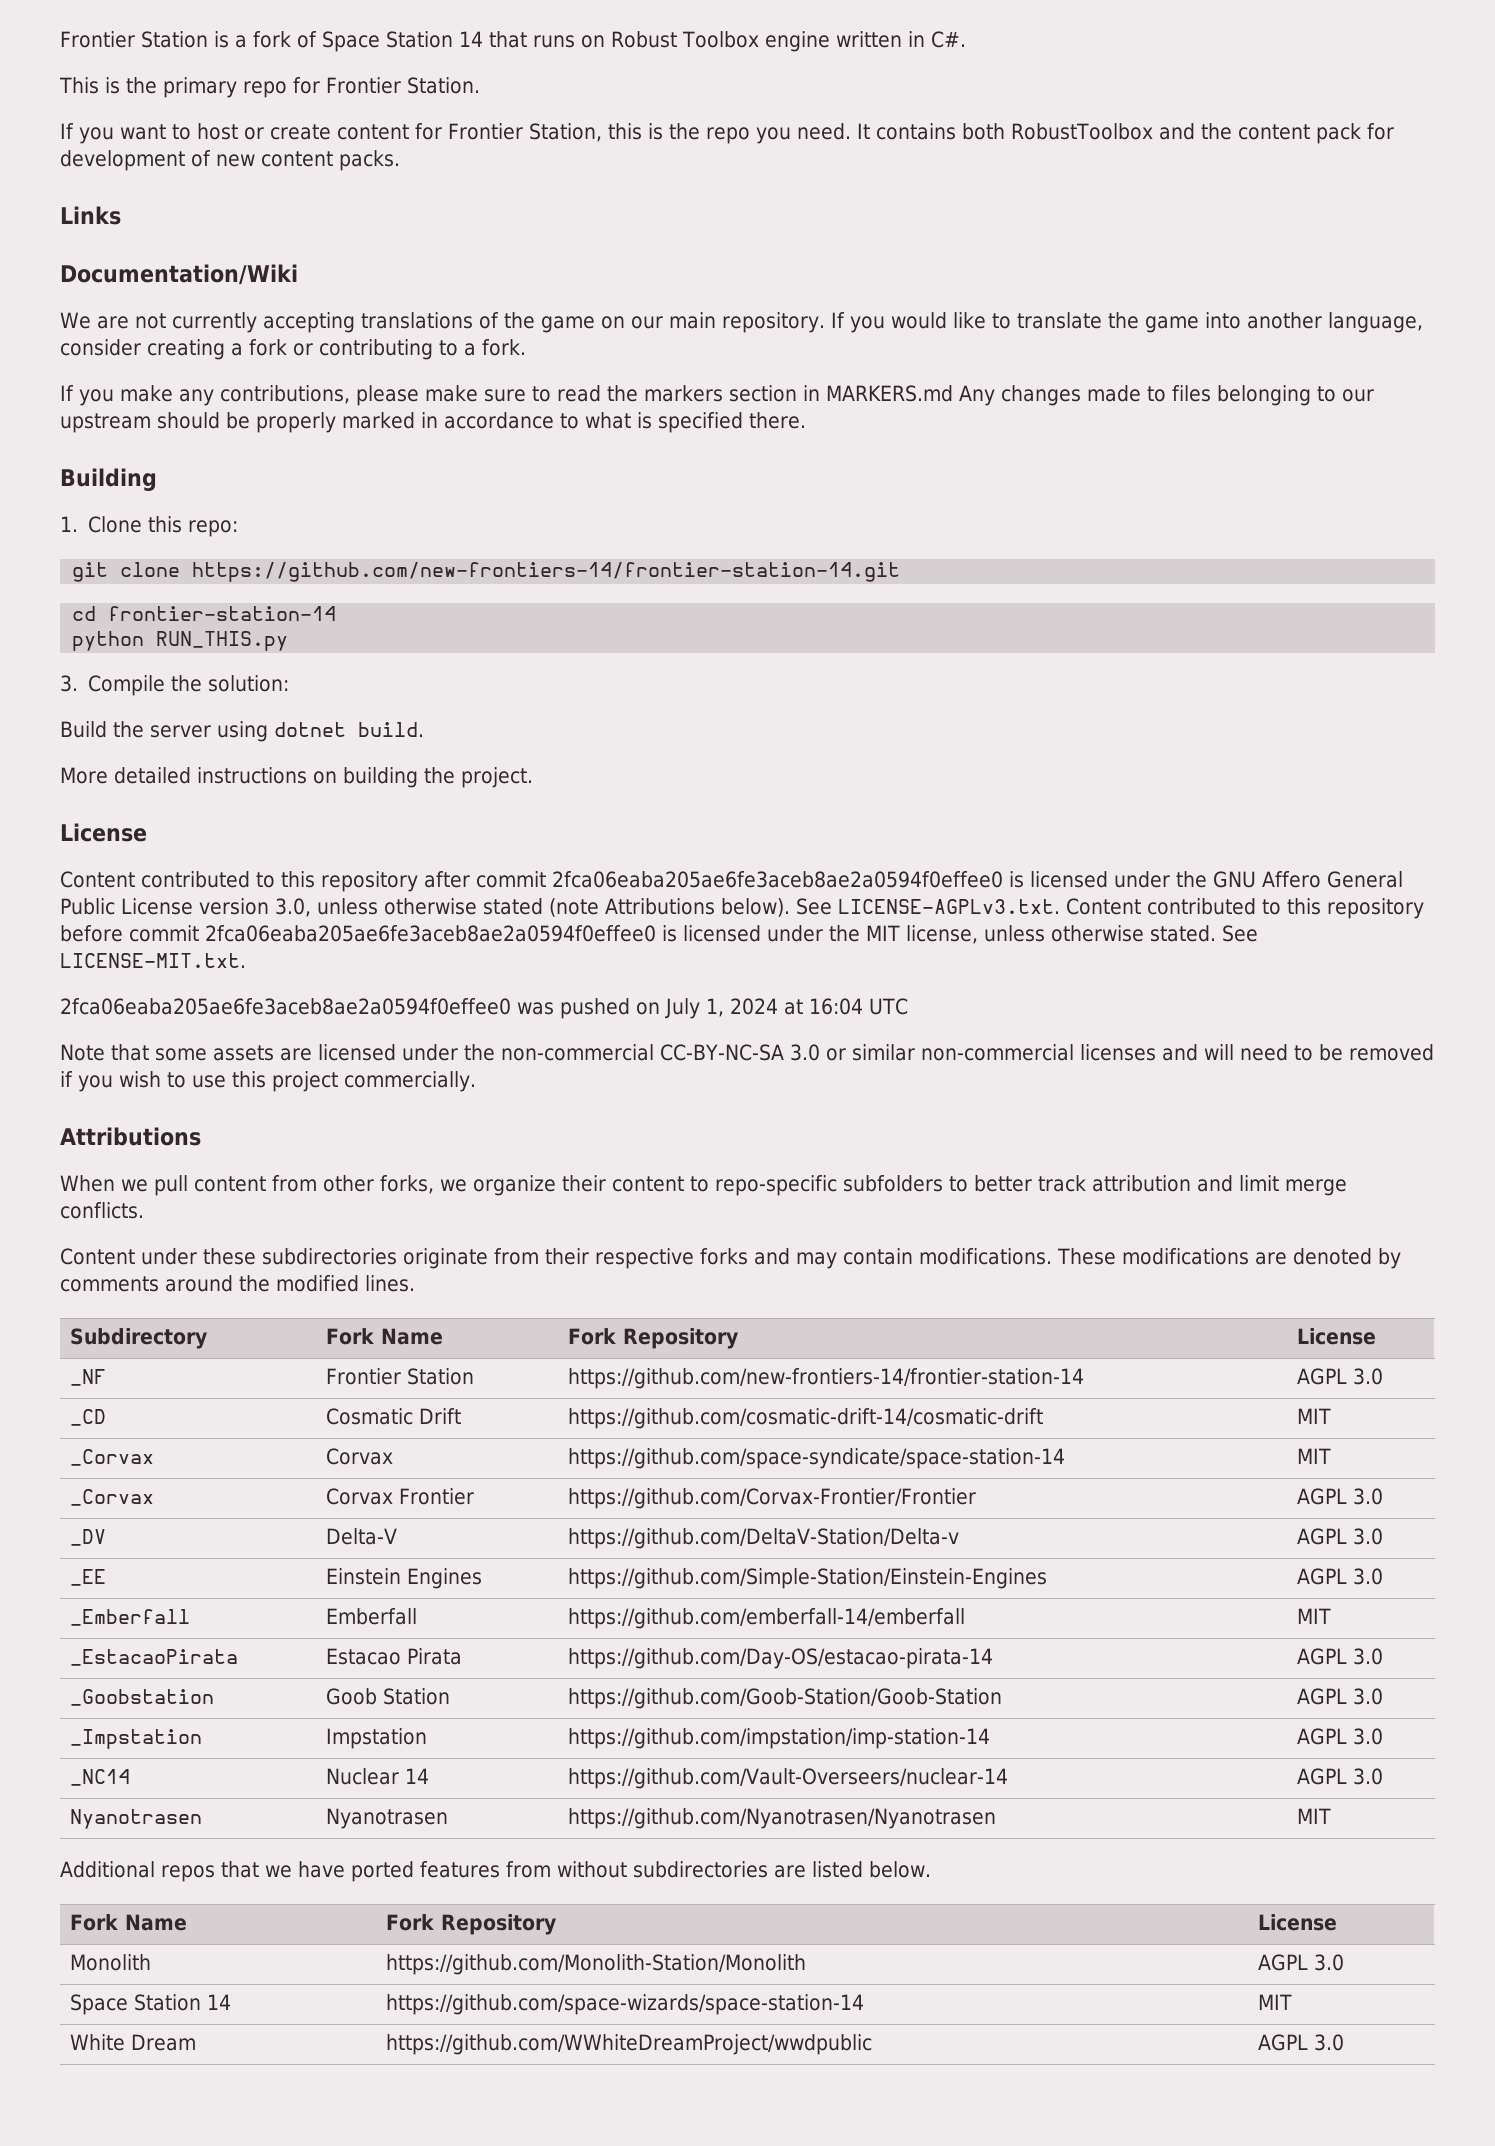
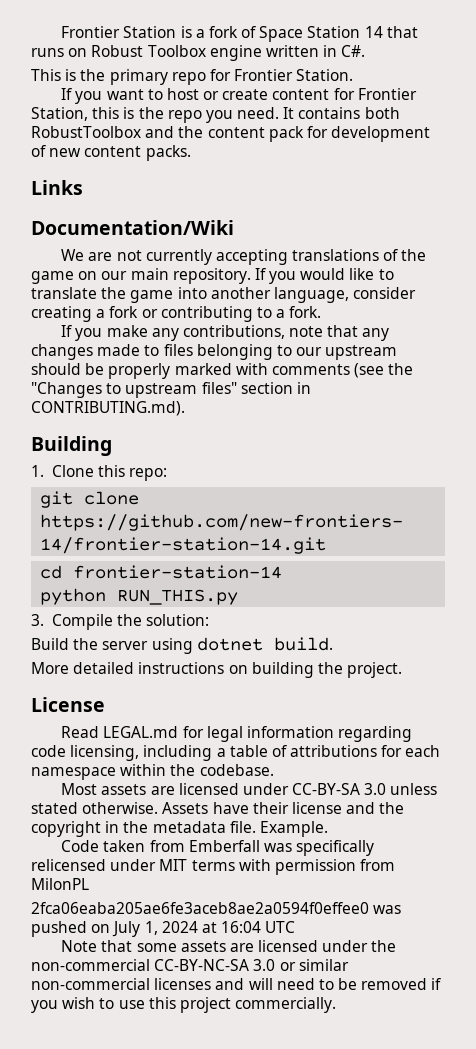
[355,385,995,406] please make sure to read the markers section in MARKERS.md Any -> [289,325,390,341] note that any
[420,412,806,433] in accordance to what is specified there. -> [235,363,414,378] [31,382,311,398] [31,401,185,416] with comments (see the "Changes to upstream files" section in CONTRIBUTING.md).
[60,871,1403,892] [60,898,1424,919] [60,925,1258,944] [60,953,246,968] Content contributed to this repository after commit 2fca06eaba205ae6fe3aceb8ae2a0594f0effee0 is licensed under the GNU Affero General Public License version 3.0, unless otherwise stated (note Attributions below). See LICENSE-AGPLv3.txt. Content contributed to this repository before commit 2fca06eaba205ae6fe3aceb8ae2a0594f0effee0 is licensed under the MIT license, unless otherwise stated. See LICENSE-MIT.txt. -> [61,726,413,742] [31,745,441,761] [31,764,274,780] [61,783,438,795] [31,802,405,814] [31,821,328,837] [61,840,375,856] [31,859,396,875] [31,878,89,890] Read LEGAL.md for legal information regarding code licensing, including a table of attributions for each namespace within the codebase. // Most assets are licensed under CC-BY-SA 3.0 unless stated otherwise. Assets have their license and the copyright in the metadata file. Example. // Code taken from Emberfall was specifically relicensed under MIT terms with permission from MilonPL
[60,1127,201,1146] [60,1175,1347,1196] [60,1202,144,1219] [60,1248,1401,1269] [60,1275,415,1292] [69,1328,207,1349] [325,1328,443,1345] [567,1328,738,1349] [1296,1328,1376,1345] [69,1369,106,1386] [325,1368,474,1385] [567,1368,1084,1389] [1296,1368,1383,1385] [69,1409,106,1426] [325,1408,461,1425] [567,1408,1043,1429] [1296,1408,1331,1424] [69,1449,154,1466] [325,1448,393,1465] [567,1448,1065,1469] [1296,1448,1331,1464] [69,1489,154,1506] [325,1488,474,1505] [567,1488,976,1509] [1296,1488,1383,1505] [69,1529,106,1546] [325,1528,397,1545] [567,1528,959,1549] [1296,1528,1383,1545] [69,1569,106,1586] [325,1568,482,1589] [567,1568,1047,1589] [1296,1568,1383,1585] [69,1609,190,1626] [325,1608,417,1625] [567,1608,965,1629] [1296,1608,1331,1624] [69,1649,238,1666] [325,1648,462,1665] [567,1648,993,1669] [1296,1648,1383,1665] [69,1689,214,1706] [325,1688,450,1705] [567,1688,1002,1709] [1296,1688,1383,1705] [69,1729,202,1749] [325,1728,427,1749] [567,1728,990,1749] [1296,1728,1383,1745] [69,1769,130,1786] [325,1768,429,1785] [567,1768,1008,1789] [1296,1768,1383,1785] [69,1809,202,1829] [325,1808,448,1829] [567,1808,996,1829] [1296,1808,1331,1824] [60,1861,931,1882] [69,1914,187,1931] [385,1914,556,1935] [1257,1914,1337,1931] [69,1954,151,1971] [385,1954,806,1975] [1257,1954,1344,1971] [69,1994,231,2015] [385,1994,864,2015] [1257,1994,1292,2010] [69,2034,196,2051] [385,2034,872,2055] [1257,2034,1344,2051] // Attributions // When we pull content from other forks, we organize their content to repo-specific subfolders to better track attribution and limit merge conflicts. // Content under these subdirectories originate from their respective forks and may contain modifications. These modifications are denoted by comments around the modified lines. // Subdirectory | Fork Name | Fork Repository | License // _NF | Frontier Station | https://github.com/new-frontiers-14/frontier-station-14 | AGPL 3.0 // _CD | Cosmatic Drift | https://github.com/cosmatic-drift-14/cosmatic-drift | MIT // _Corvax | Corvax | https://github.com/space-syndicate/space-station-14 | MIT // _Corvax | Corvax Frontier | https://github.com/Corvax-Frontier/Frontier | AGPL 3.0 // _DV | Delta-V | https://github.com/DeltaV-Station/Delta-v | AGPL 3.0 // _EE | Einstein Engines | https://github.com/Simple-Station/Einstein-Engines | AGPL 3.0 // _Emberfall | Emberfall | https://github.com/emberfall-14/emberfall | MIT // _EstacaoPirata | Estacao Pirata | https://github.com/Day-OS/estacao-pirata-14 | AGPL 3.0 // _Goobstation | Goob Station | https://github.com/Goob-Station/Goob-Station | AGPL 3.0 // _Impstation | Impstation | https://github.com/impstation/imp-station-14 | AGPL 3.0 // _NC14 | Nuclear 14 | https://github.com/Vault-Overseers/nuclear-14 | AGPL 3.0 // Nyanotrasen | Nyanotrasen | https://github.com/Nyanotrasen/Nyanotrasen | MIT // Additional repos that we have ported features from without subdirectories are listed below. // Fork Name | Fork Repository | License // Monolith | https://github.com/Monolith-Station/Monolith | AGPL 3.0 // Space Station 14 | https://github.com/space-wizards/space-station-14 | MIT // White Dream | https://github.com/WWhiteDreamProject/wwdpublic | AGPL 3.0 -> (337, 1005) none

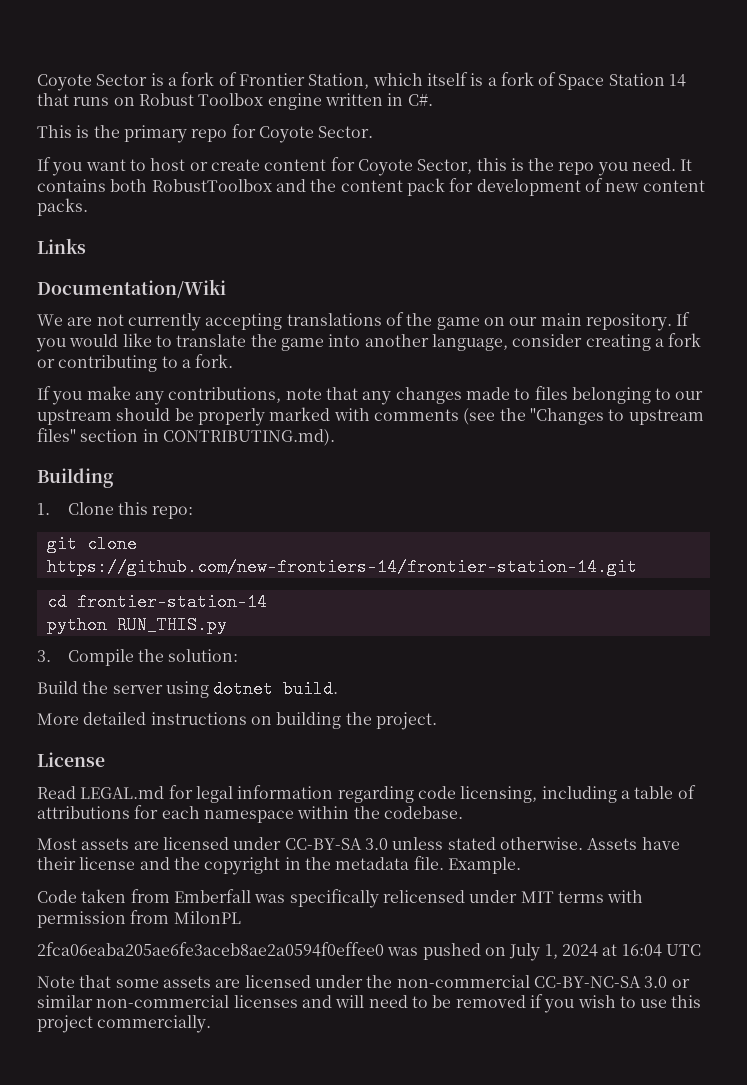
[61,26,177,38] Frontier Station -> [37,72,468,91] Coyote Sector is a fork of Frontier Station, which itself
[234,69,354,81] Frontier Station. -> [258,126,374,143] Coyote Sector.
[357,88,417,100] [31,107,88,121] Frontier Station, -> [357,159,473,176] Coyote Sector,

